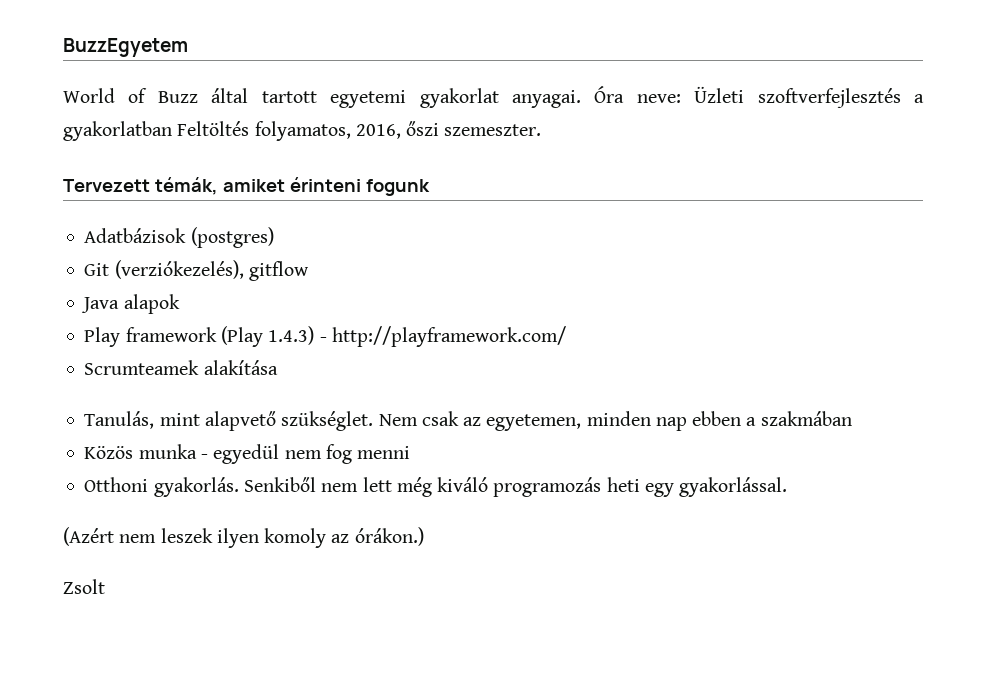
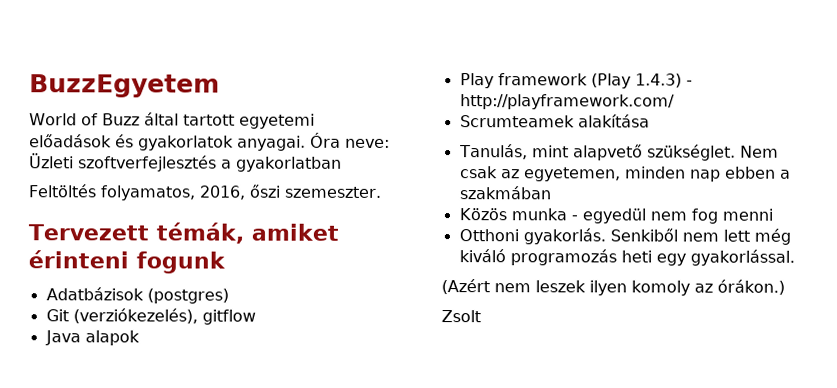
[419,88,499,108] gyakorlat -> [29,134,234,151] előadások és gyakorlatok
(172, 131) none -> (342, 164) //

